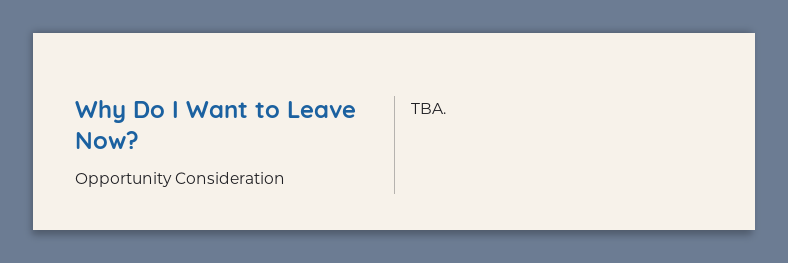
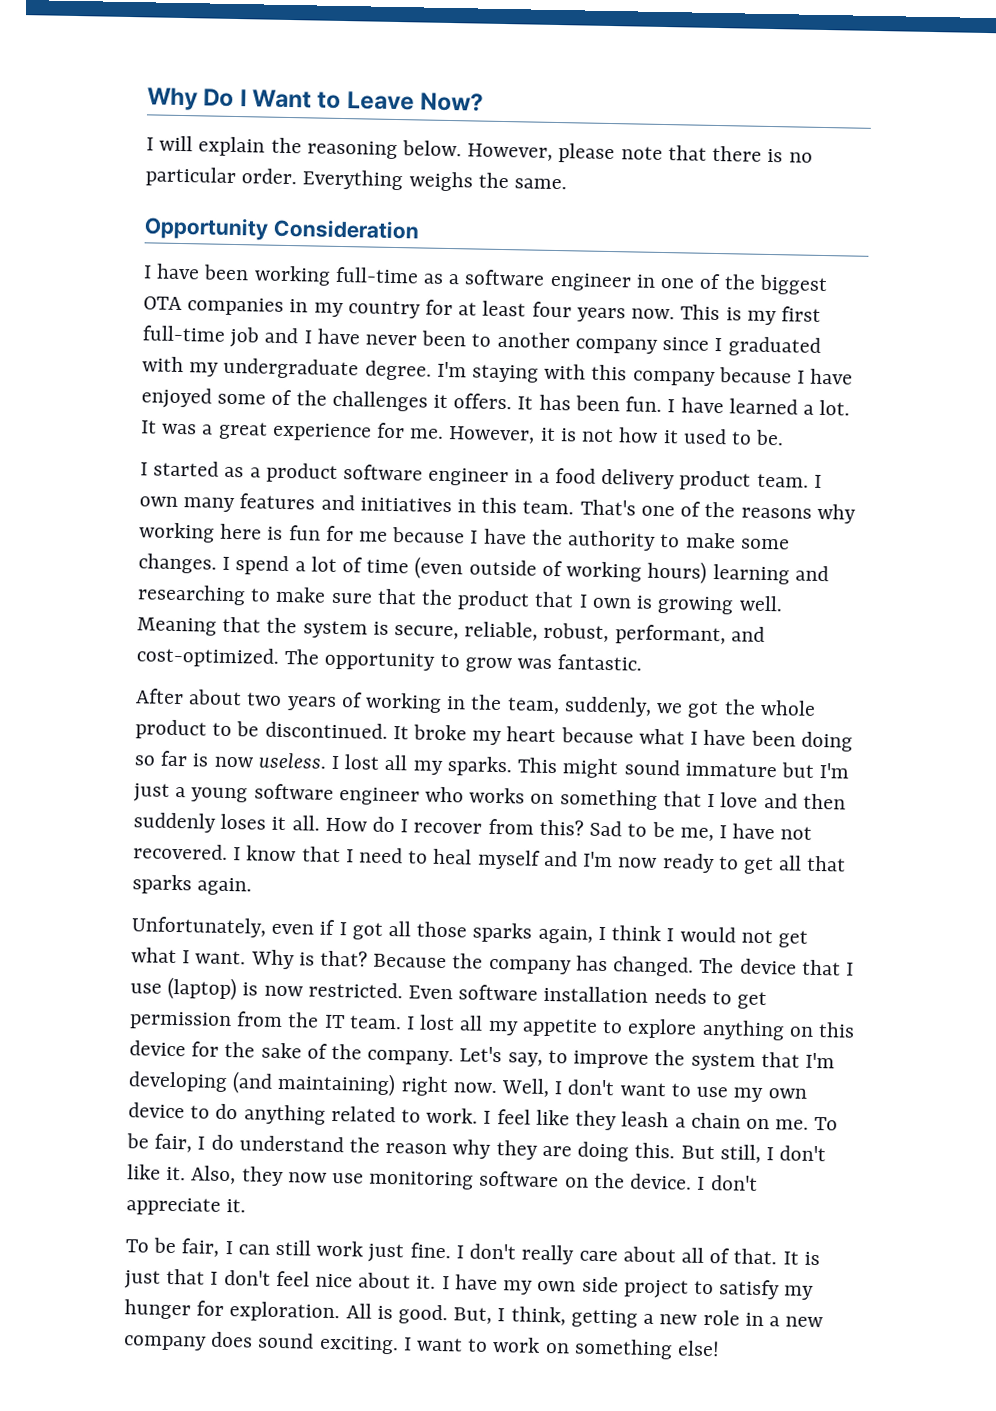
[75,172,286,187] [411,103,446,114] Opportunity Consideration // TBA. -> [146,135,813,164] [145,166,568,192] [144,216,420,241] [143,263,828,296] [143,296,821,326] [142,325,821,357] [142,356,854,386] [141,387,851,416] [141,420,785,446] [140,460,822,491] [139,493,856,524] [139,522,790,551] [138,553,829,585] [137,584,783,615] [137,616,765,646] [136,646,643,673] [135,688,816,719] [135,719,853,752] [134,750,850,779] [133,783,846,810] [133,812,813,842] [133,843,847,875] [132,874,253,896] [131,916,808,948] [131,947,854,977] [130,976,768,1010] [129,1011,855,1041] [129,1040,835,1071] [128,1071,807,1103] [128,1102,839,1131] [126,1133,827,1163] [127,1164,758,1191] [126,1197,247,1216] [125,1237,820,1266] [124,1268,815,1301] [124,1299,824,1328] [123,1331,721,1360] I will explain the reasoning below. However, please note that there is no particular order. Everything weighs the same. // Opportunity Consideration // I have been working full-time as a software engineer in one of the biggest OTA companies in my country for at least four years now. This is my first full-time job and I have never been to another company since I graduated with my undergraduate degree. I'm staying with this company because I have enjoyed some of the challenges it offers. It has been fun. I have learned a lot. It was a great experience for me. However, it is not how it used to be. // I started as a product software engineer in a food delivery product team. I own many features and initiatives in this team. That's one of the reasons why working here is fun for me because I have the authority to make some changes. I spend a lot of time (even outside of working hours) learning and researching to make sure that the product that I own is growing well. Meaning that the system is secure, reliable, robust, performant, and cost-optimized. The opportunity to grow was fantastic. // After about two years of working in the team, suddenly, we got the whole product to be discontinued. It broke my heart because what I have been doing so far is now useless. I lost all my sparks. This might sound immature but I'm just a young software engineer who works on something that I love and then suddenly loses it all. How do I recover from this? Sad to be me, I have not recovered. I know that I need to heal myself and I'm now ready to get all that sparks again. // Unfortunately, even if I got all those sparks again, I think I would not get what I want. Why is that? Because the company has changed. The device that I use (laptop) is now restricted. Even software installation needs to get permission from the IT team. I lost all my appetite to explore anything on this device for the sake of the company. Let's say, to improve the system that I'm developing (and maintaining) right now. Well, I don't want to use my own device to do anything related to work. I feel like they leash a chain on me. To be fair, I do understand the reason why they are doing this. But still, I don't like it. Also, they now use monitoring software on the device. I don't appreciate it. // To be fair, I can still work just fine. I don't really care about all of that. It is just that I don't feel nice about it. I have my own side project to satisfy my hunger for exploration. All is good. But, I think, getting a new role in a new company does sound exciting. I want to work on something else!

